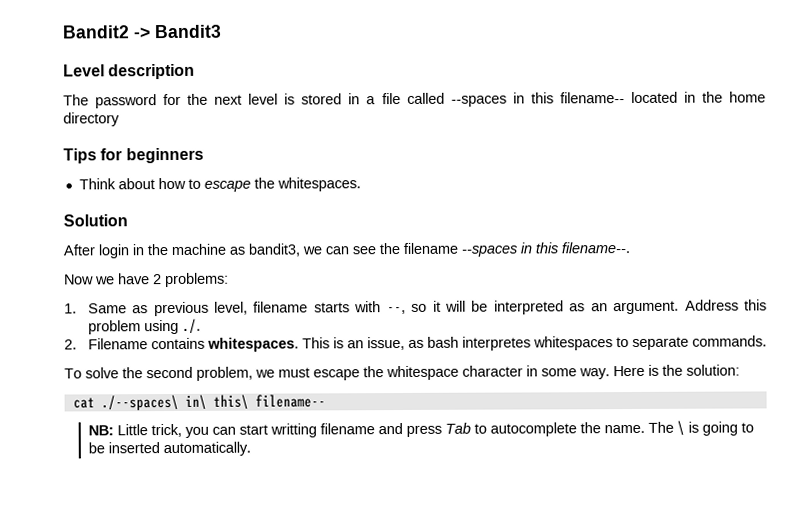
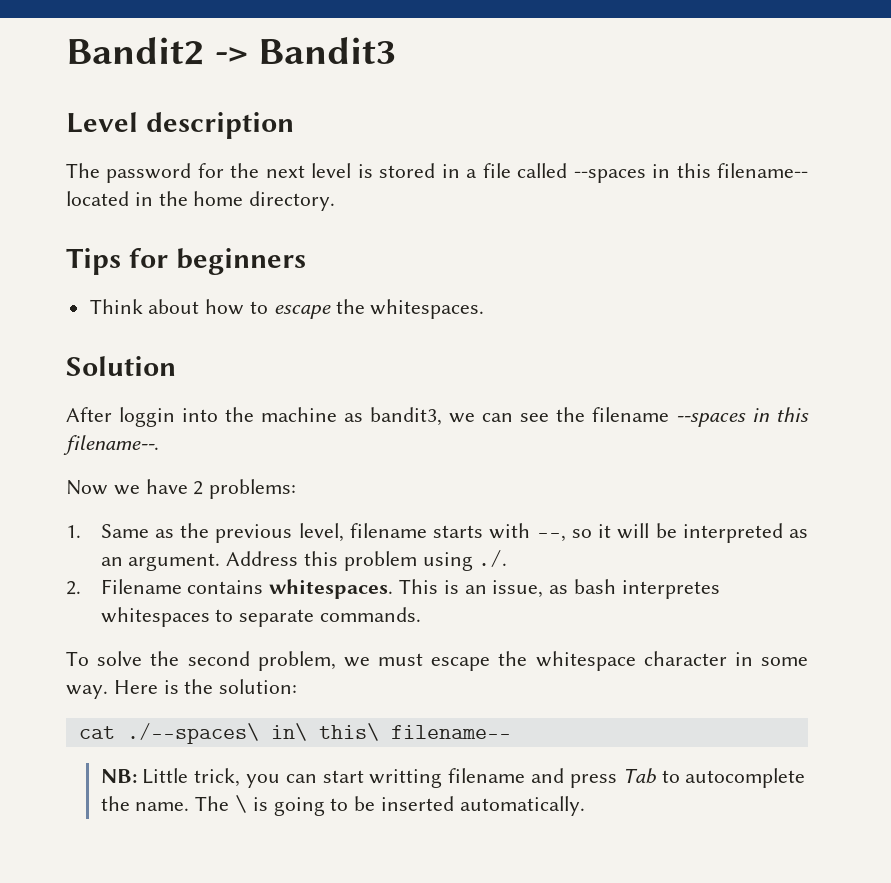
[63,112,120,127] directory -> [249,191,336,211] directory.
[98,244,144,259] login in -> [119,407,218,427] loggin into
(149, 309) none -> [180,523,210,538] the

